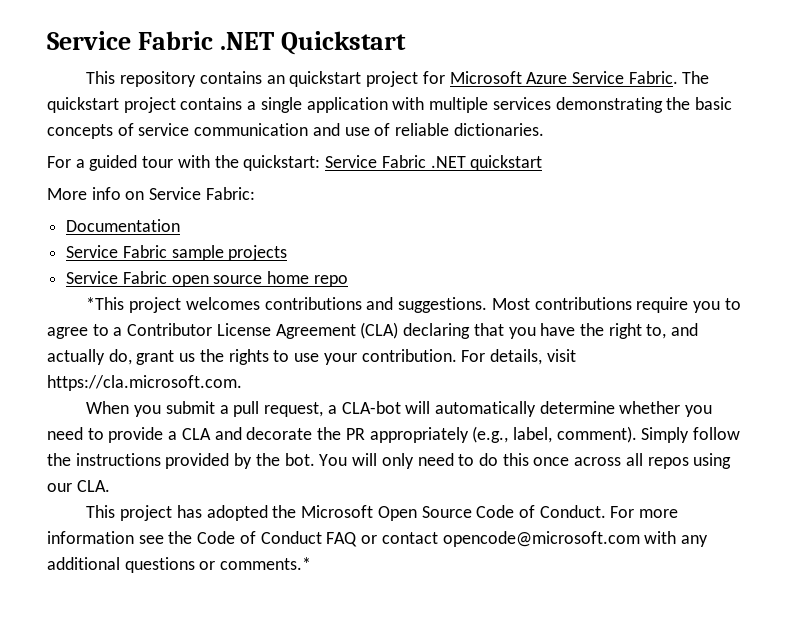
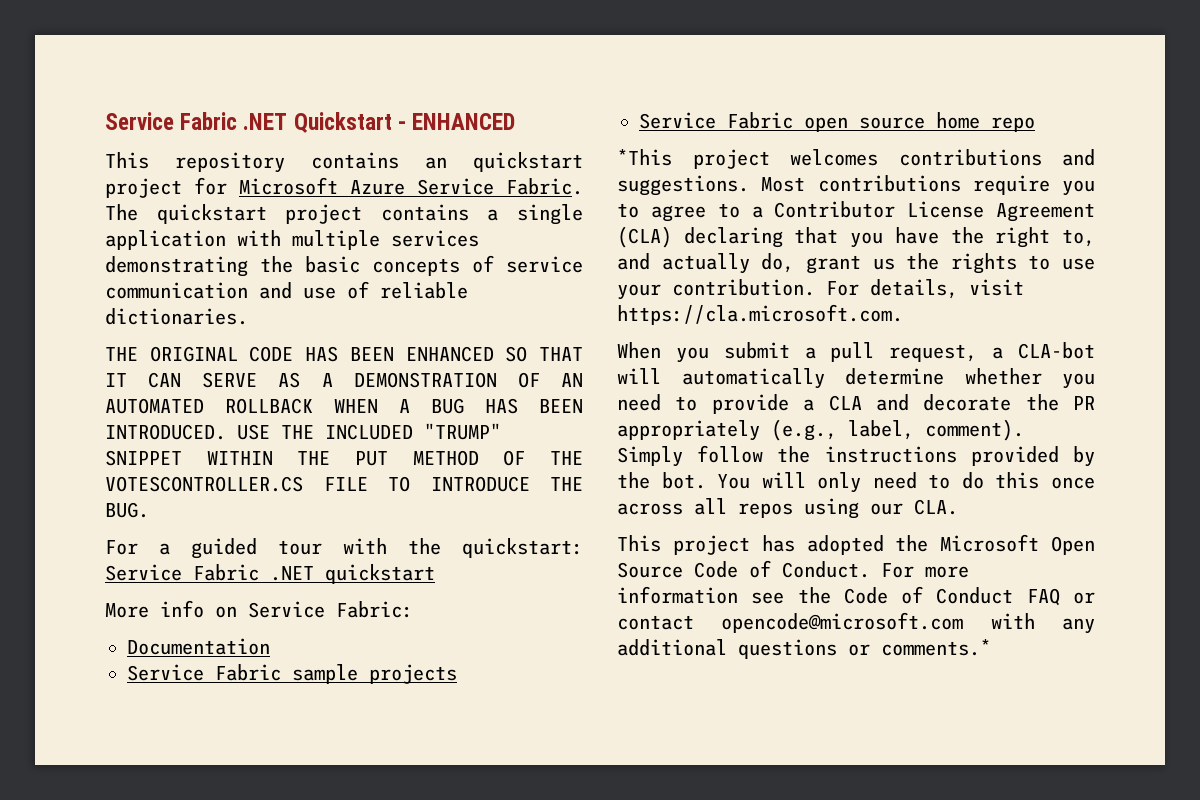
(407, 43) none -> [397,113,516,130] - ENHANCED
(544, 129) none -> [105,346,583,362] [105,372,583,388] [105,398,583,414] [105,423,501,440] [105,450,583,466] [105,476,583,492] [105,502,149,518] // THE ORIGINAL CODE HAS BEEN ENHANCED SO THAT IT CAN SERVE AS A DEMONSTRATION OF AN AUTOMATED ROLLBACK WHEN A BUG HAS BEEN INTRODUCED. USE THE INCLUDED "TRUMP" SNIPPET WITHIN THE PUT METHOD OF THE VOTESCONTROLLER.CS FILE TO INTRODUCE THE BUG.

